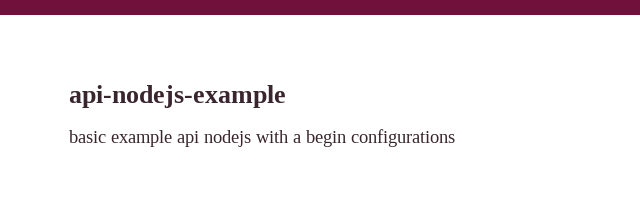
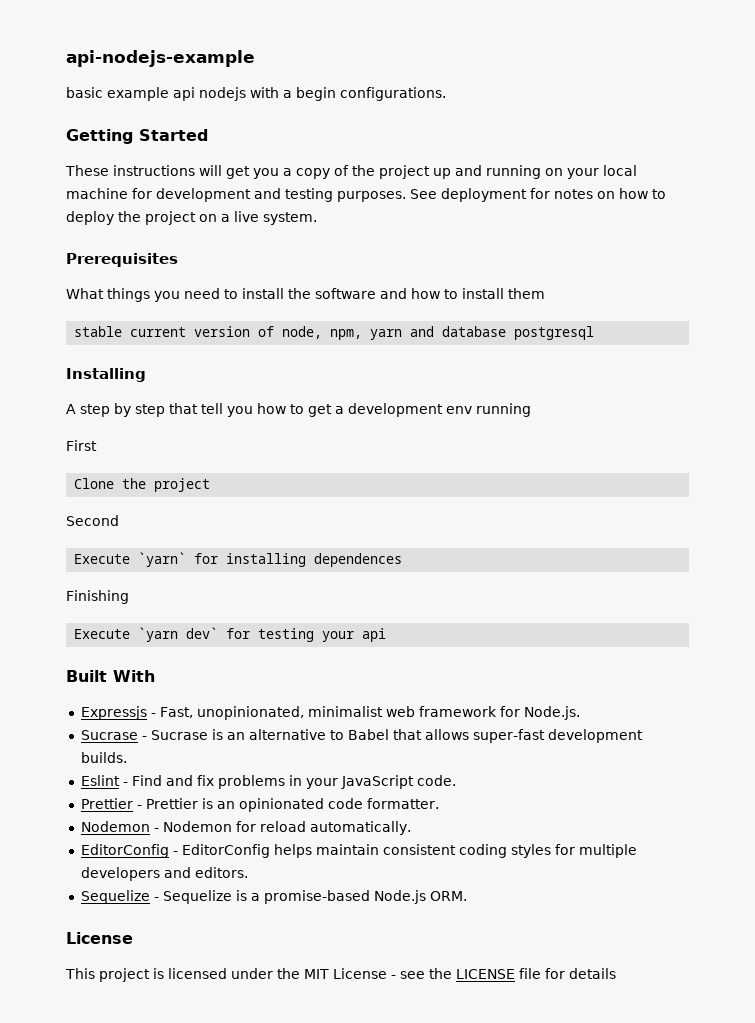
[351,129,455,147] configurations -> [340,87,446,101] [66,129,208,144] [65,165,637,179] [66,188,666,202] [66,211,317,225] [66,253,178,267] [66,288,545,302] [74,326,595,340] [66,368,146,382] [66,403,531,417] [66,440,97,451] [74,478,211,492] [66,515,119,526] [74,552,403,567] [66,590,129,604] [74,627,387,642] [66,670,155,682] [80,706,580,720] [80,729,643,743] [80,752,127,763] [80,775,456,789] [80,798,439,812] [80,821,411,835] [80,844,637,858] [80,867,248,881] [80,890,467,904] [66,932,133,944] [65,968,616,982] configurations. // Getting Started // These instructions will get you a copy of the project up and running on your local machine for development and testing purposes. See deployment for notes on how to deploy the project on a live system. // Prerequisites // What things you need to install the software and how to install them // stable current version of node, npm, yarn and database postgresql // Installing // A step by step that tell you how to get a development env running // First // Clone the project // Second // Execute `yarn` for installing dependences // Finishing // Execute `yarn dev` for testing your api // Built With // Expressjs - Fast, unopinionated, minimalist web framework for Node.js. // Sucrase - Sucrase is an alternative to Babel that allows super-fast development builds. // Eslint - Find and fix problems in your JavaScript code. // Prettier - Prettier is an opinionated code formatter. // Nodemon - Nodemon for reload automatically. // EditorConfig - EditorConfig helps maintain consistent coding styles for multiple developers and editors. // Sequelize - Sequelize is a promise-based Node.js ORM. // License // This project is licensed under the MIT License - see the LICENSE file for details

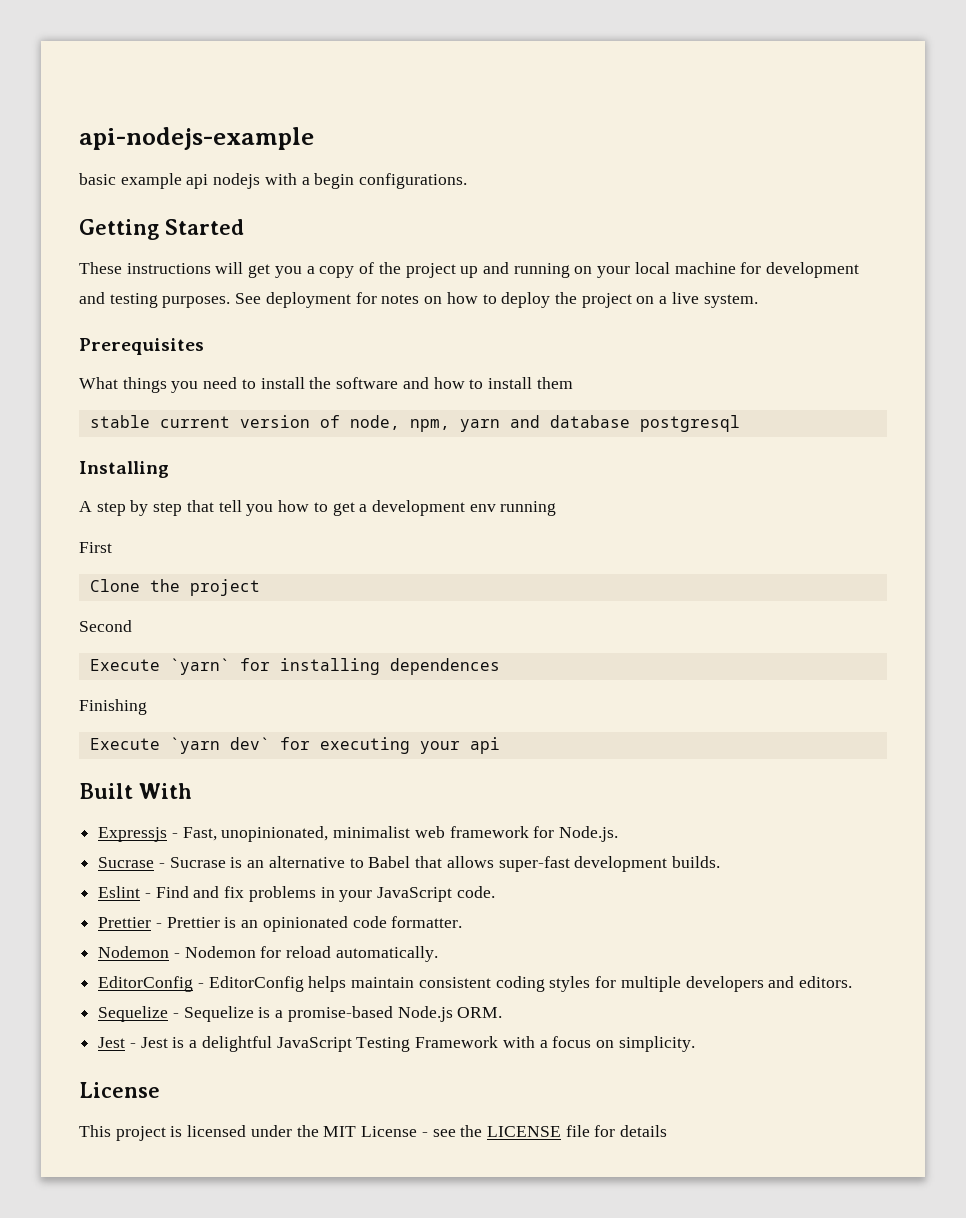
[258,628,315,642] testing -> [319,737,410,754] executing
(467, 896) none -> [98,1036,695,1052] // Jest - Jest is a delightful JavaScript Testing Framework with a focus on simplicity.

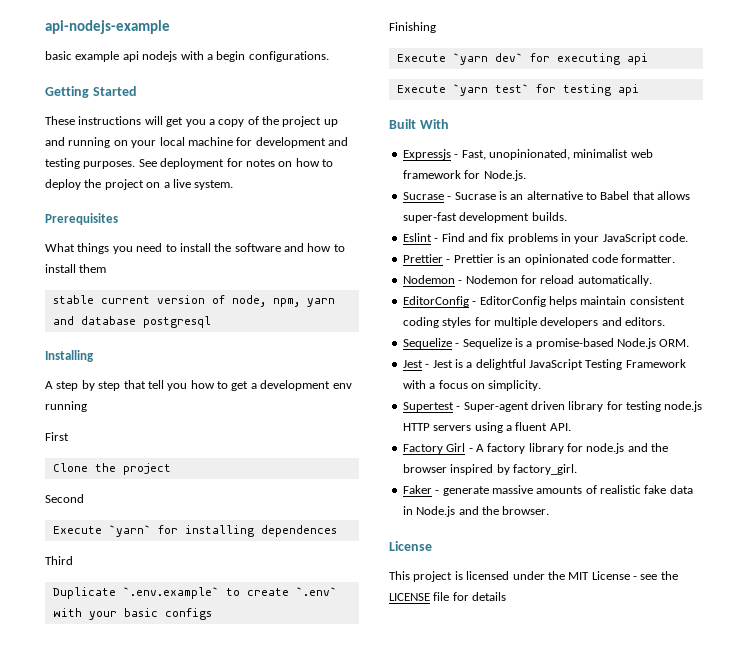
(500, 666) none -> [45,556,73,565] [52,587,337,599] [52,608,212,620] // Third // Duplicate `.env.example` to create `.env` with your basic configs
[419,741,460,754] your -> [626,53,648,65] [396,84,611,96] api // Execute `yarn test` for testing
(695, 1044) none -> [402,401,703,412] [402,422,571,433] [402,443,669,454] [402,464,577,475] [402,485,693,496] [402,506,550,517] // Supertest - Super-agent driven library for testing node.js HTTP servers using a fluent API. // Factory Girl - A factory library for node.js and the browser inspired by factory_girl. // Faker - generate massive amounts of realistic fake data in Node.js and the browser.

